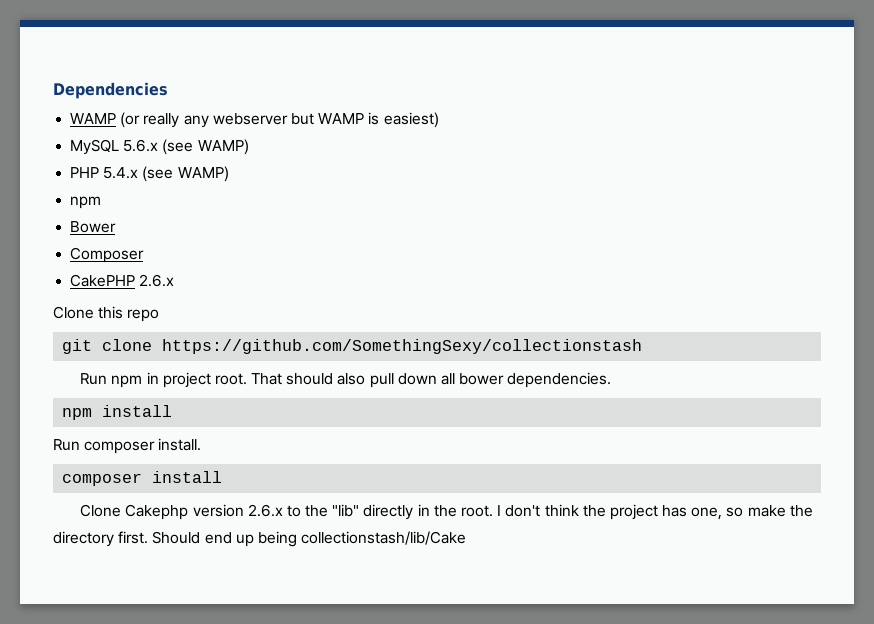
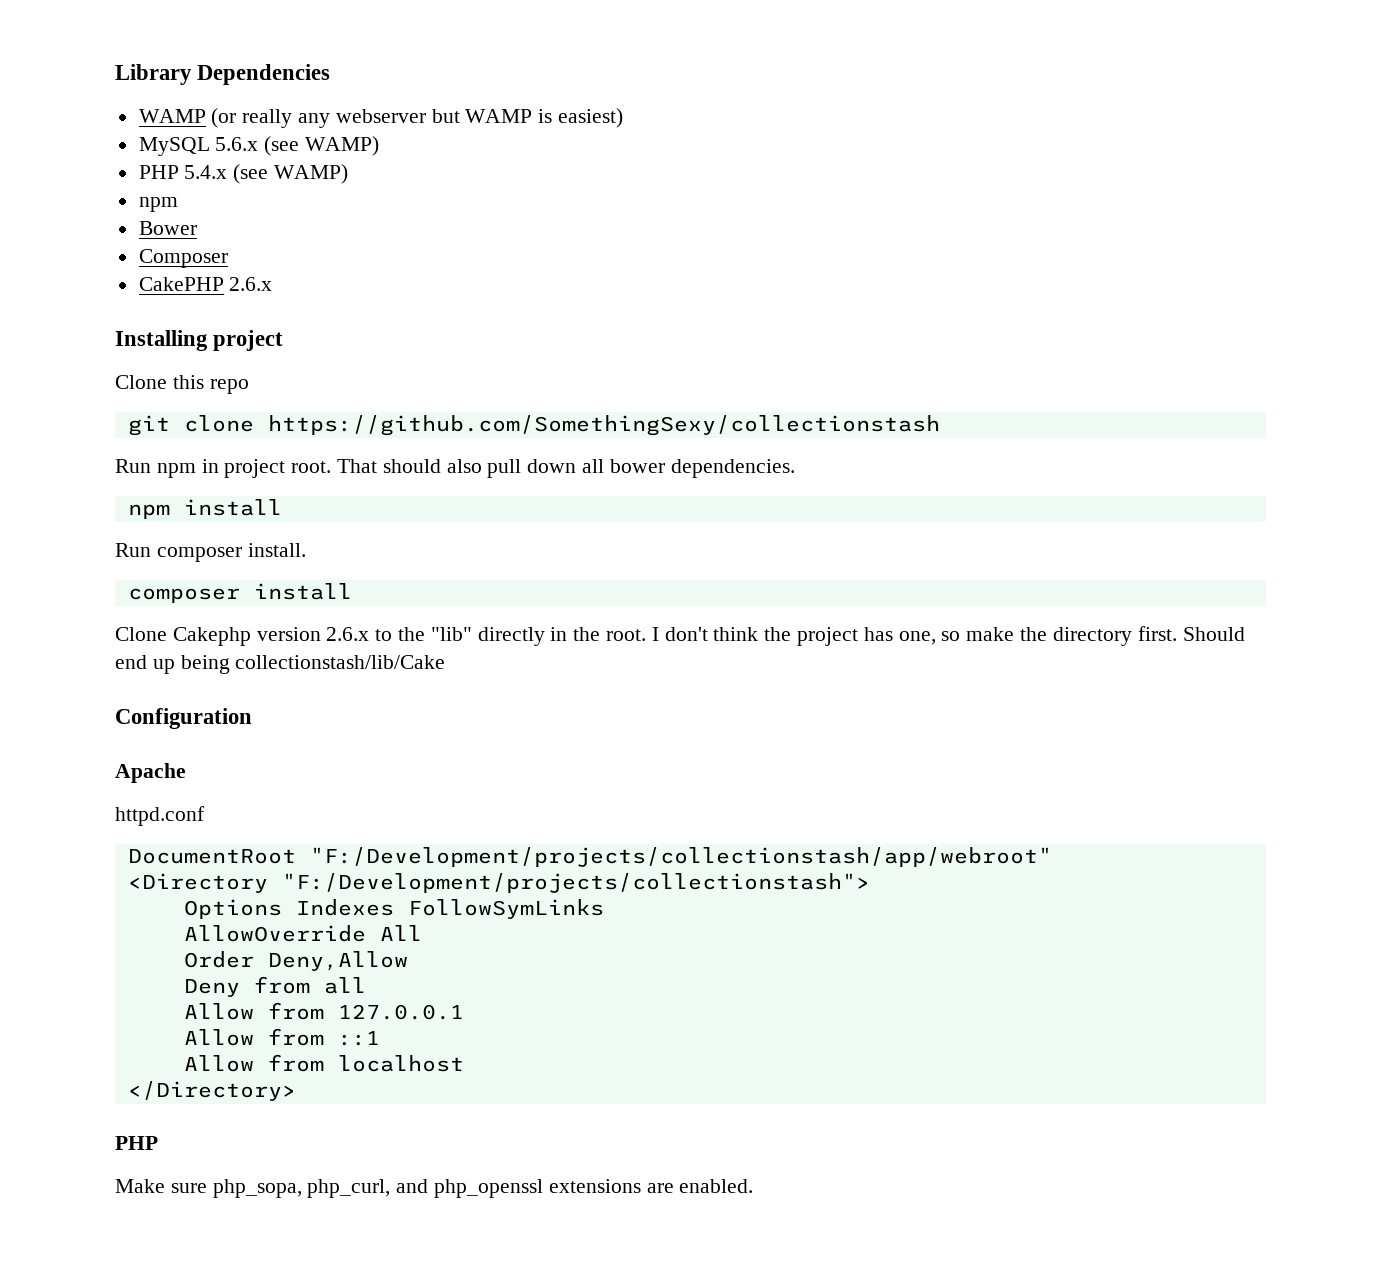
(53, 90) none -> [115,64,192,85] Library
(175, 280) none -> [115,330,284,351] // Installing project
(467, 538) none -> [115,708,252,729] [115,763,186,783] [115,806,205,826] [127,847,1052,867] [127,873,870,893] [183,899,604,919] [183,925,422,942] [183,951,408,971] [183,976,366,997] [183,1002,464,1020] [183,1028,380,1046] [183,1054,464,1072] [127,1081,296,1101] [115,1136,158,1150] [115,1179,754,1198] // Configuration // Apache // httpd.conf // DocumentRoot "F:/Development/projects/collectionstash/app/webroot" // <Directory "F:/Development/projects/collectionstash"> // Options Indexes FollowSymLinks // AllowOverride All // Order Deny,Allow // Deny from all // Allow from 127.0.0.1 // Allow from ::1 // Allow from localhost // </Directory> // PHP // Make sure php_sopa, php_curl, and php_openssl extensions are enabled.

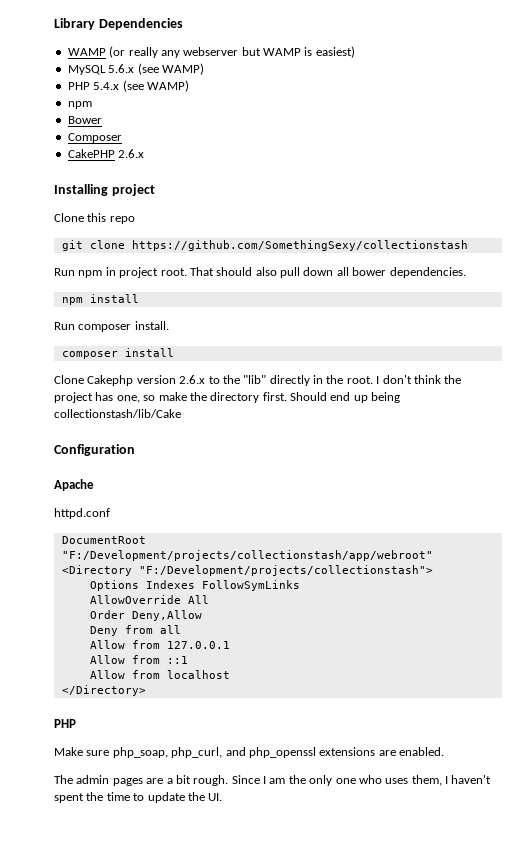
[212,1179,302,1198] php_sopa, -> [112,747,168,758] php_soap,
(754, 1186) none -> [54,775,492,786] [54,792,223,803] // The admin pages are a bit rough. Since I am the only one who uses them, I haven't spent the time to update the UI.

